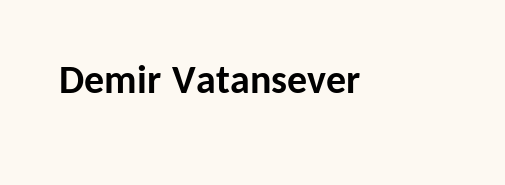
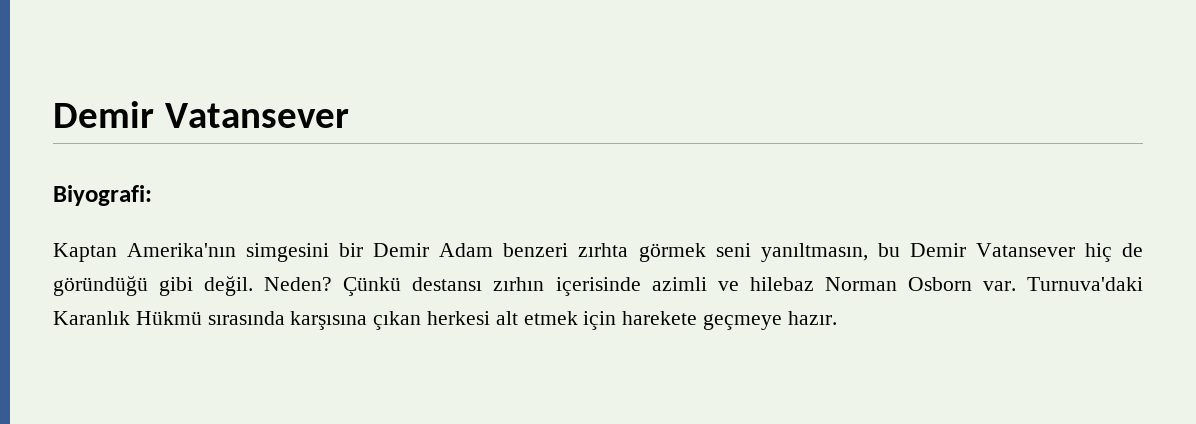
[59,65,360,93] Demir Vatansever -> [53,101,349,128] [53,185,152,206] [53,243,1144,262] [53,276,1143,296] [53,311,837,330] Demir Vatansever // Biyografi: // Kaptan Amerika'nın simgesini bir Demir Adam benzeri zırhta görmek seni yanıltmasın, bu Demir Vatansever hiç de göründüğü gibi değil. Neden? Çünkü destansı zırhın içerisinde azimli ve hilebaz Norman Osborn var. Turnuva'daki Karanlık Hükmü sırasında karşısına çıkan herkesi alt etmek için harekete geçmeye hazır.

